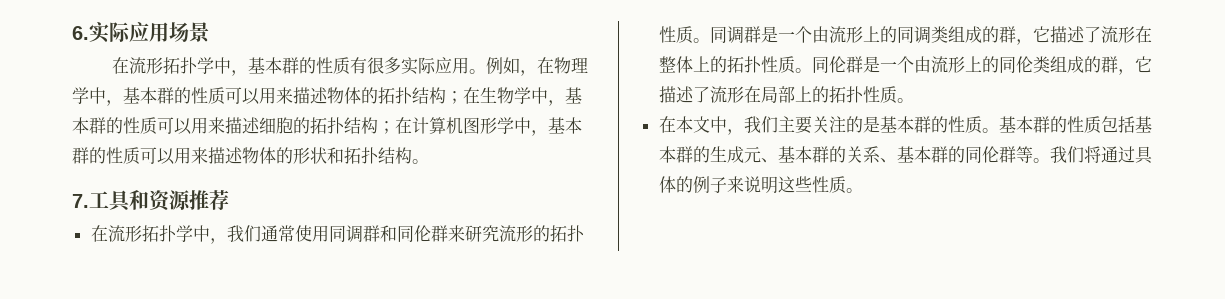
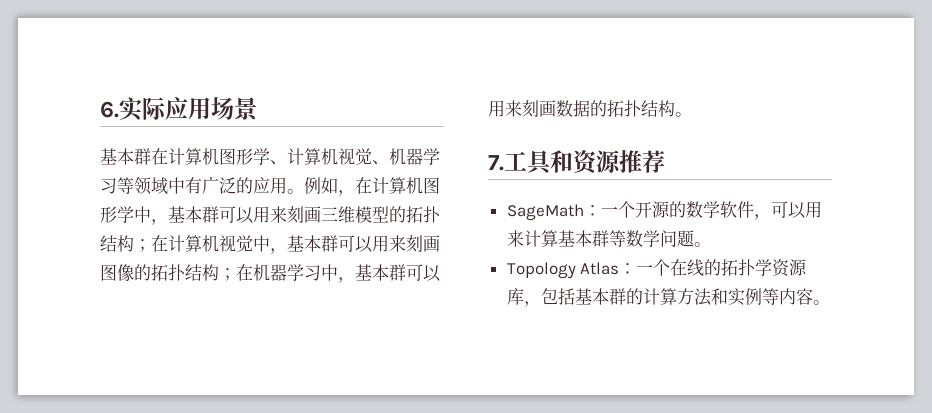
[112,57,589,76] [72,87,582,106] [72,117,395,135] 在流形拓扑学中，基本群的性质有很多实际应用。例如，在物理学中，基本群的性质可以用来描述物体的拓扑结构；在生物学中，基本群的性质可以用来描述细胞的拓扑结构； -> [100,148,440,165] [100,176,355,196] 基本群在计算机图形学、计算机视觉、机器学习等领域中有广泛的应用。例如，
[89,147,344,165] 的性质可以用来描述物体的形状和 -> [219,206,440,224] [100,235,440,254] [100,264,441,283] [488,100,607,117] 可以用来刻画三维模型的拓扑结构；在计算机视觉中，基本群可以用来刻画图像的拓扑结构；在机器学习中，基本群可以用来刻画数据的
[90,225,584,244] [658,26,1152,45] [658,56,1152,75] [658,86,914,104] [658,116,1152,135] [658,146,1153,164] [658,176,846,194] 在流形拓扑学中，我们通常使用同调群和同伦群来研究流形的拓扑性质。同调群是一个由流形上的同调类组成的群，它描述了流形在整体上的拓扑性质。同伦群是一个由流形上的同伦类组成的群，它描述了流形在局部上的拓扑性质。 // 在本文中，我们主要关注的是基本群的性质。基本群的性质包括基本群的生成元、基本群的关系、基本群的同伦群等。我们将通过具体的例子来说明这些性质 -> [506,201,822,221] [506,230,711,247] [506,259,808,279] [506,288,813,307] SageMath：一个开源的数学软件，可以用来计算基本群等数学问题。 // Topology Atlas：一个在线的拓扑学资源库，包括基本群的计算方法和实例等内容

